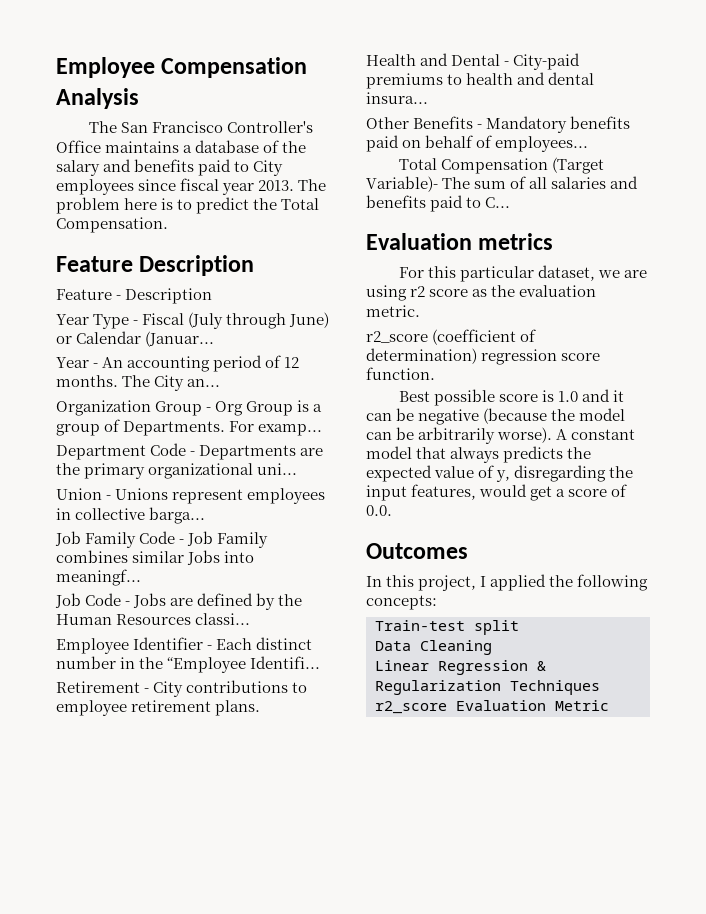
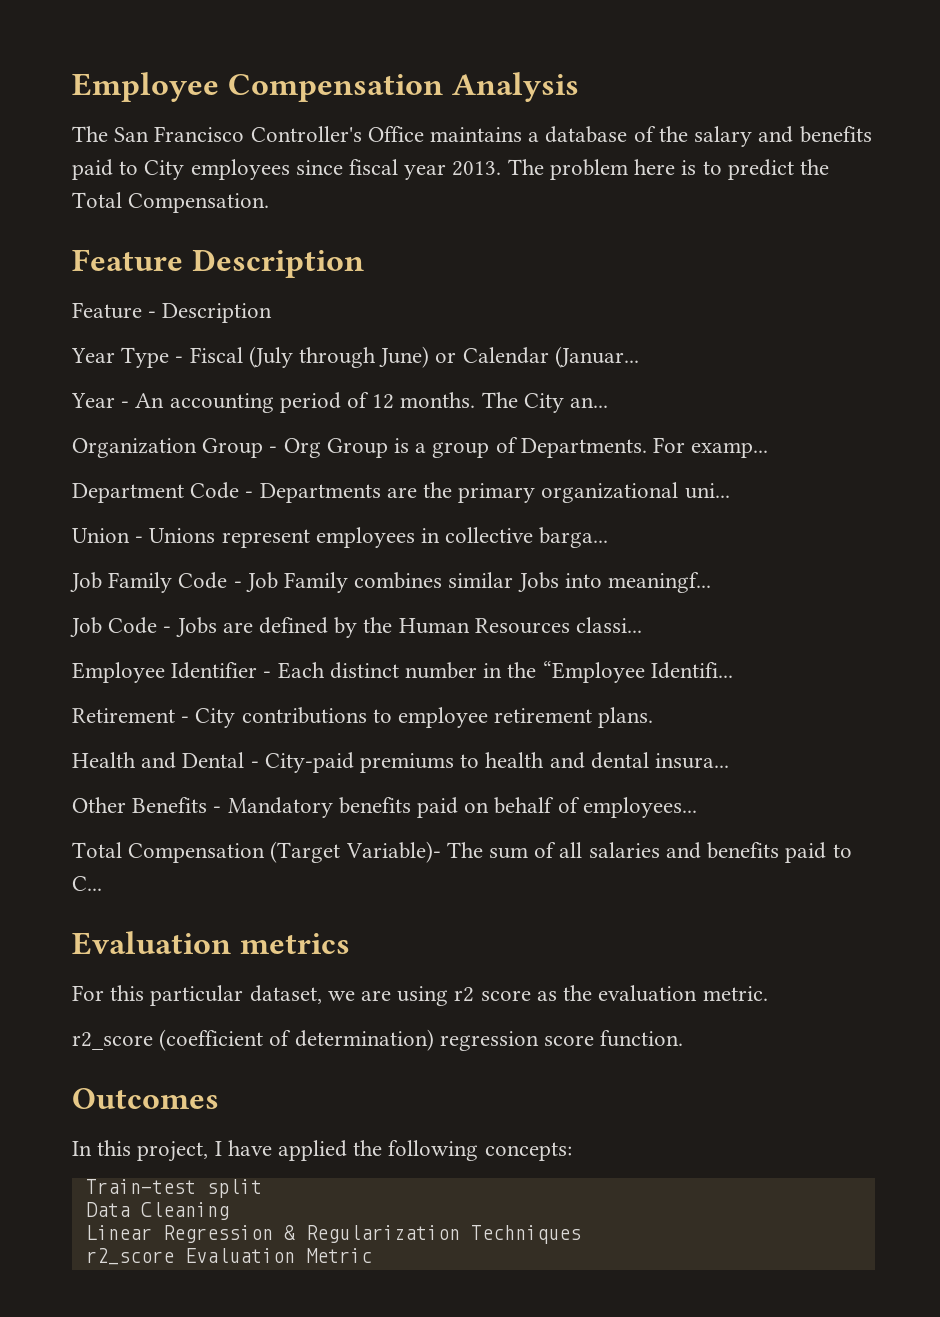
[398,389,625,406] [366,408,626,425] [366,427,636,444] [366,446,592,463] [366,465,634,482] [366,484,628,501] [366,505,392,516] // Best possible score is 1.0 and it can be negative (because the model can be arbitrarily worse). A constant model that always predicts the expected value of y, disregarding the input features, would get a score of 0.0. -> (684, 1038) none
(487, 581) none -> [227,1140,272,1156] have

